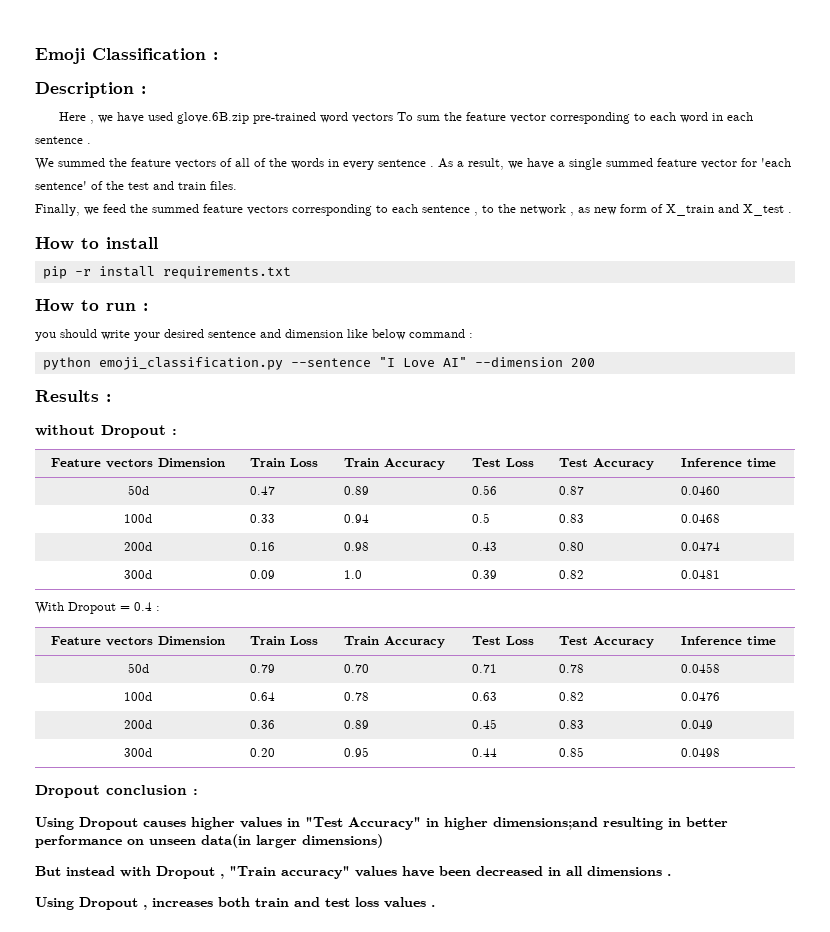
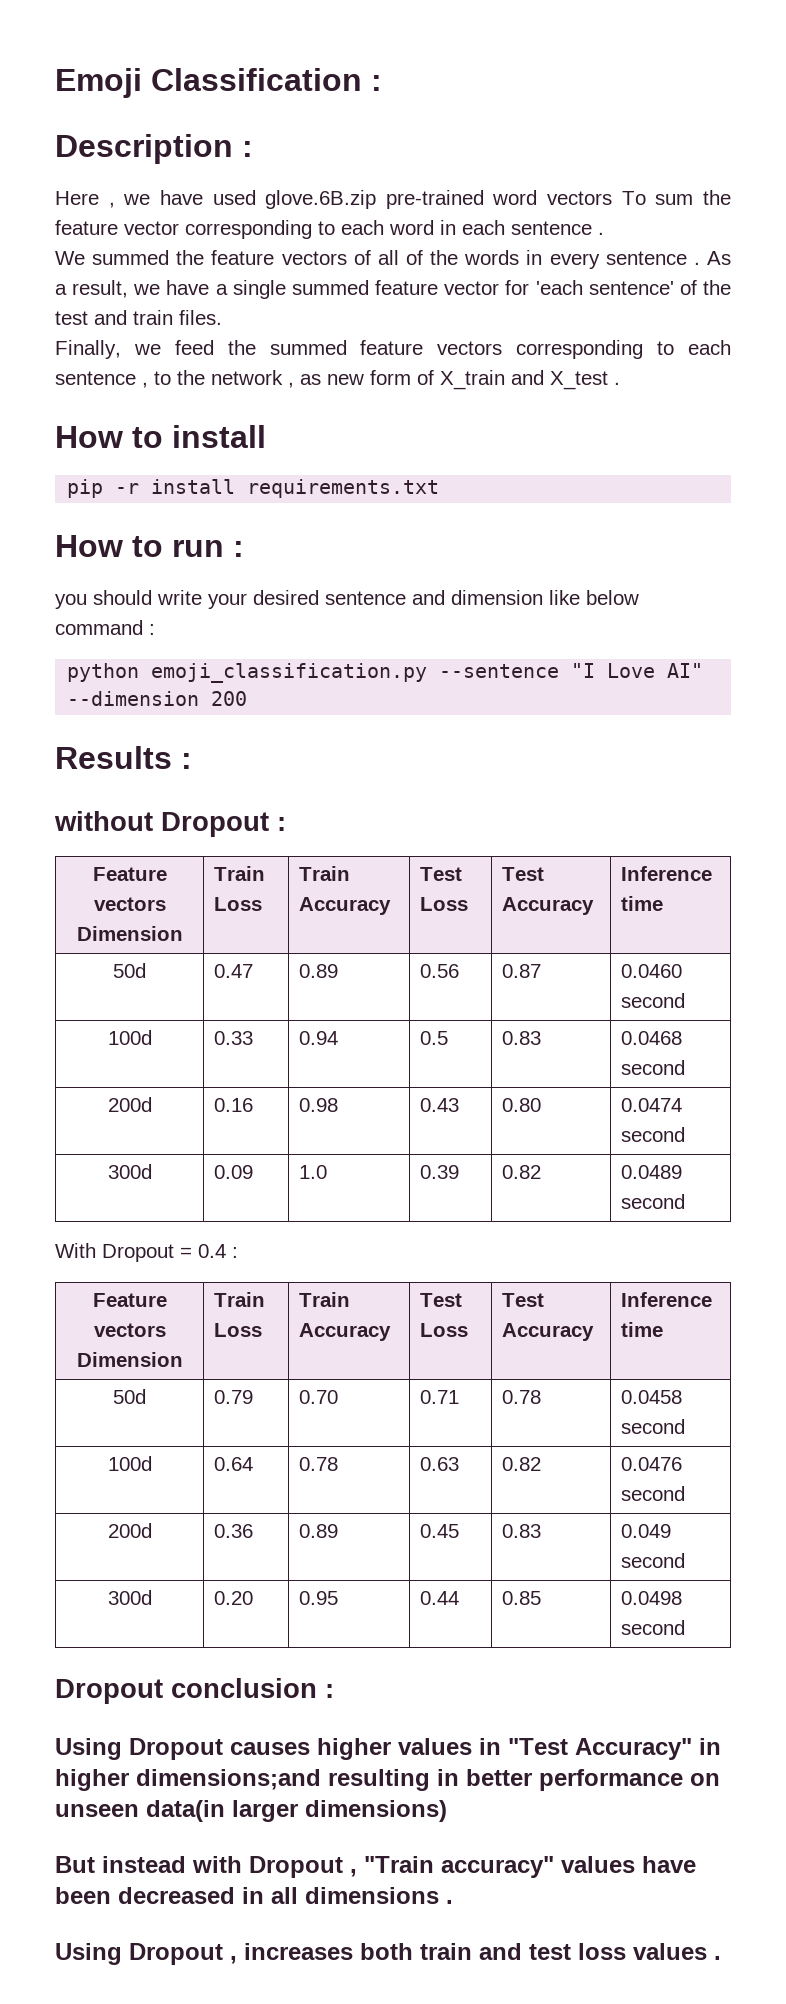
(720, 490) none -> [620,993,685,1008] second
(720, 518) none -> [620,1060,685,1075] second
(720, 546) none -> [620,1127,685,1142] second
[680,570,720,579] 0.0481 -> [620,1165,682,1179] [620,1194,685,1209] 0.0489 second
(720, 668) none -> [620,1419,685,1434] second
(720, 696) none -> [620,1486,685,1501] second
(713, 724) none -> [620,1553,685,1568] second
(720, 752) none -> [620,1620,685,1635] second

